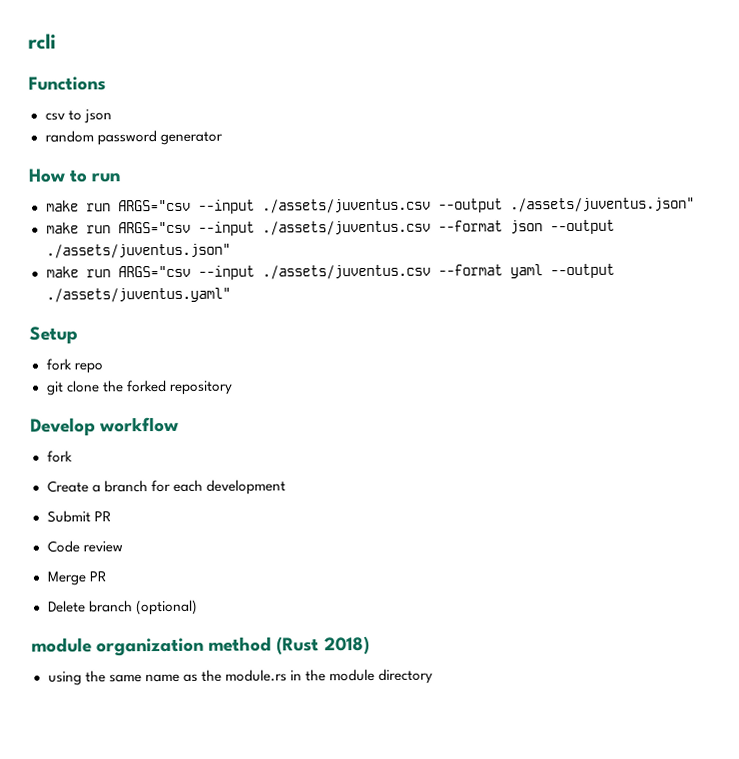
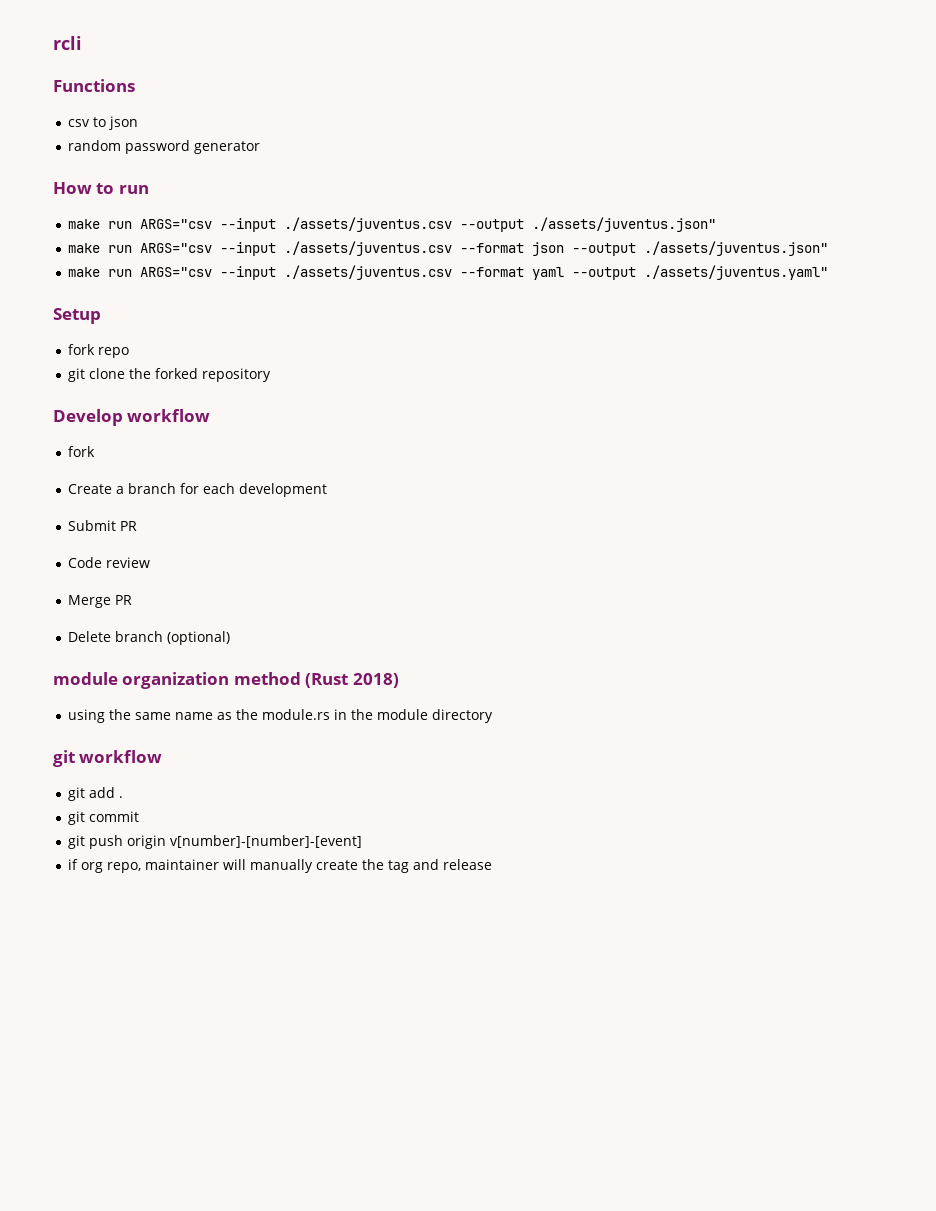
(434, 676) none -> [53,750,163,767] [68,787,124,801] [68,811,140,825] [68,835,363,849] [68,859,493,873] // git workflow // git add . // git commit // git push origin v[number]-[number]-[event] // if org repo, maintainer will manually create the tag and release

